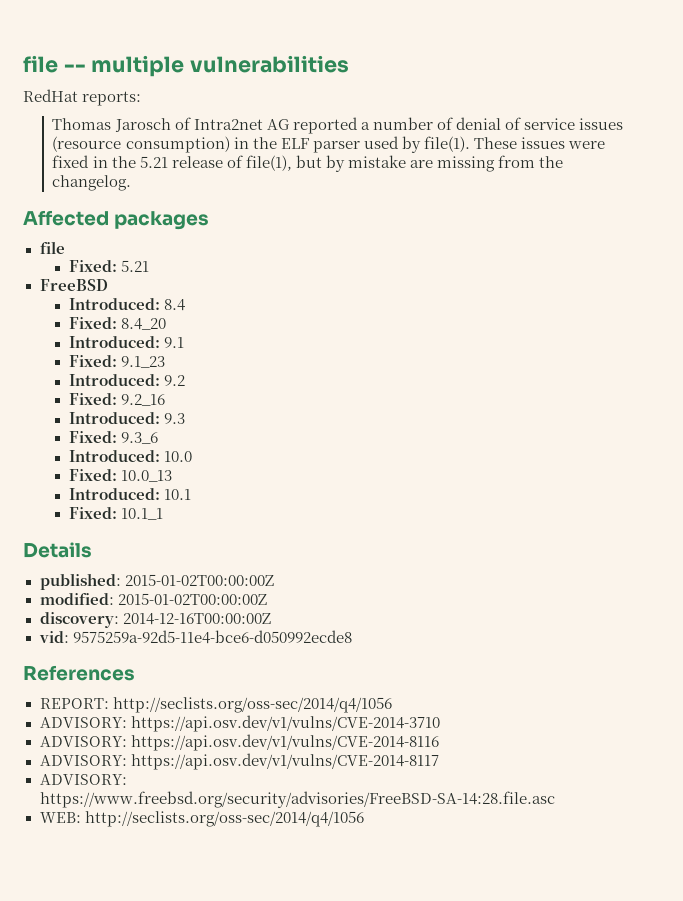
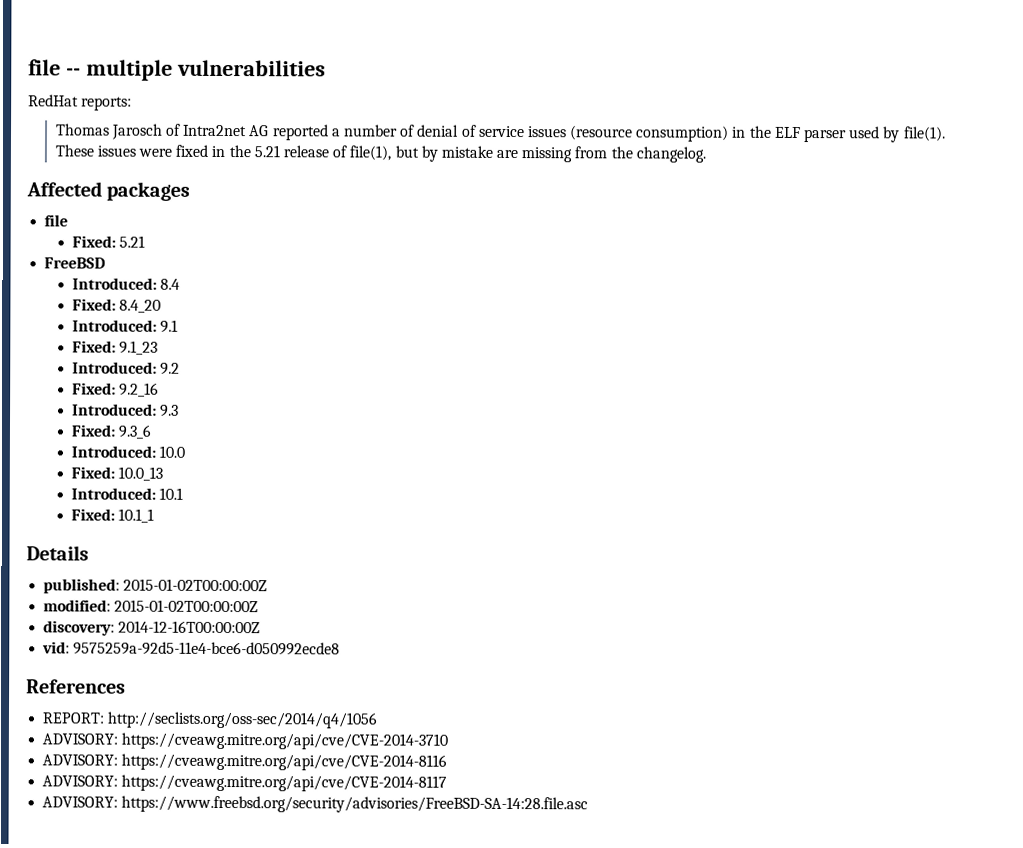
[130,715,440,732] [39,734,439,751] [39,753,439,770] https://api.osv.dev/v1/vulns/CVE-2014-3710 // ADVISORY: https://api.osv.dev/v1/vulns/CVE-2014-8116 // ADVISORY: https://api.osv.dev/v1/vulns/CVE-2014-8117 -> [121,732,449,750] [42,753,448,771] [42,774,448,792] https://cveawg.mitre.org/api/cve/CVE-2014-3710 // ADVISORY: https://cveawg.mitre.org/api/cve/CVE-2014-8116 // ADVISORY: https://cveawg.mitre.org/api/cve/CVE-2014-8117
[39,811,364,827] // WEB: http://seclists.org/oss-sec/2014/q4/1056 -> (589, 804) none

